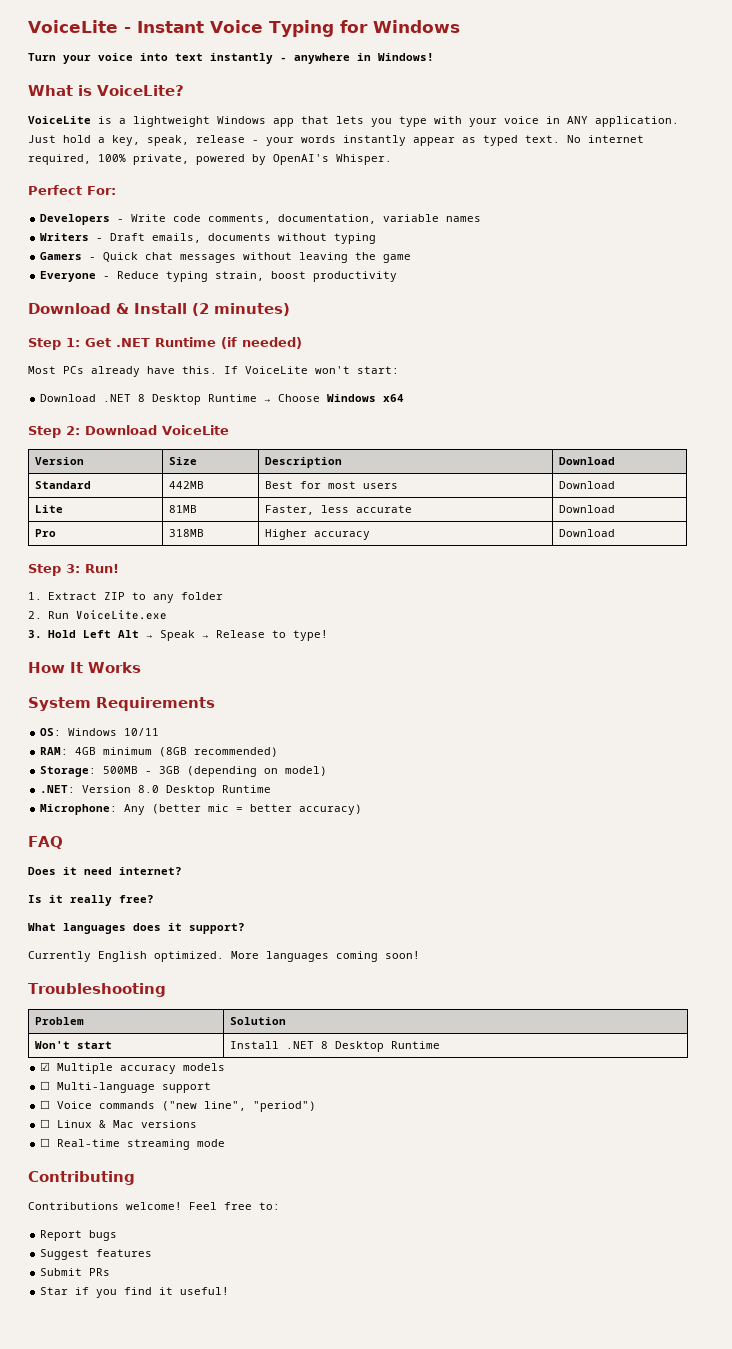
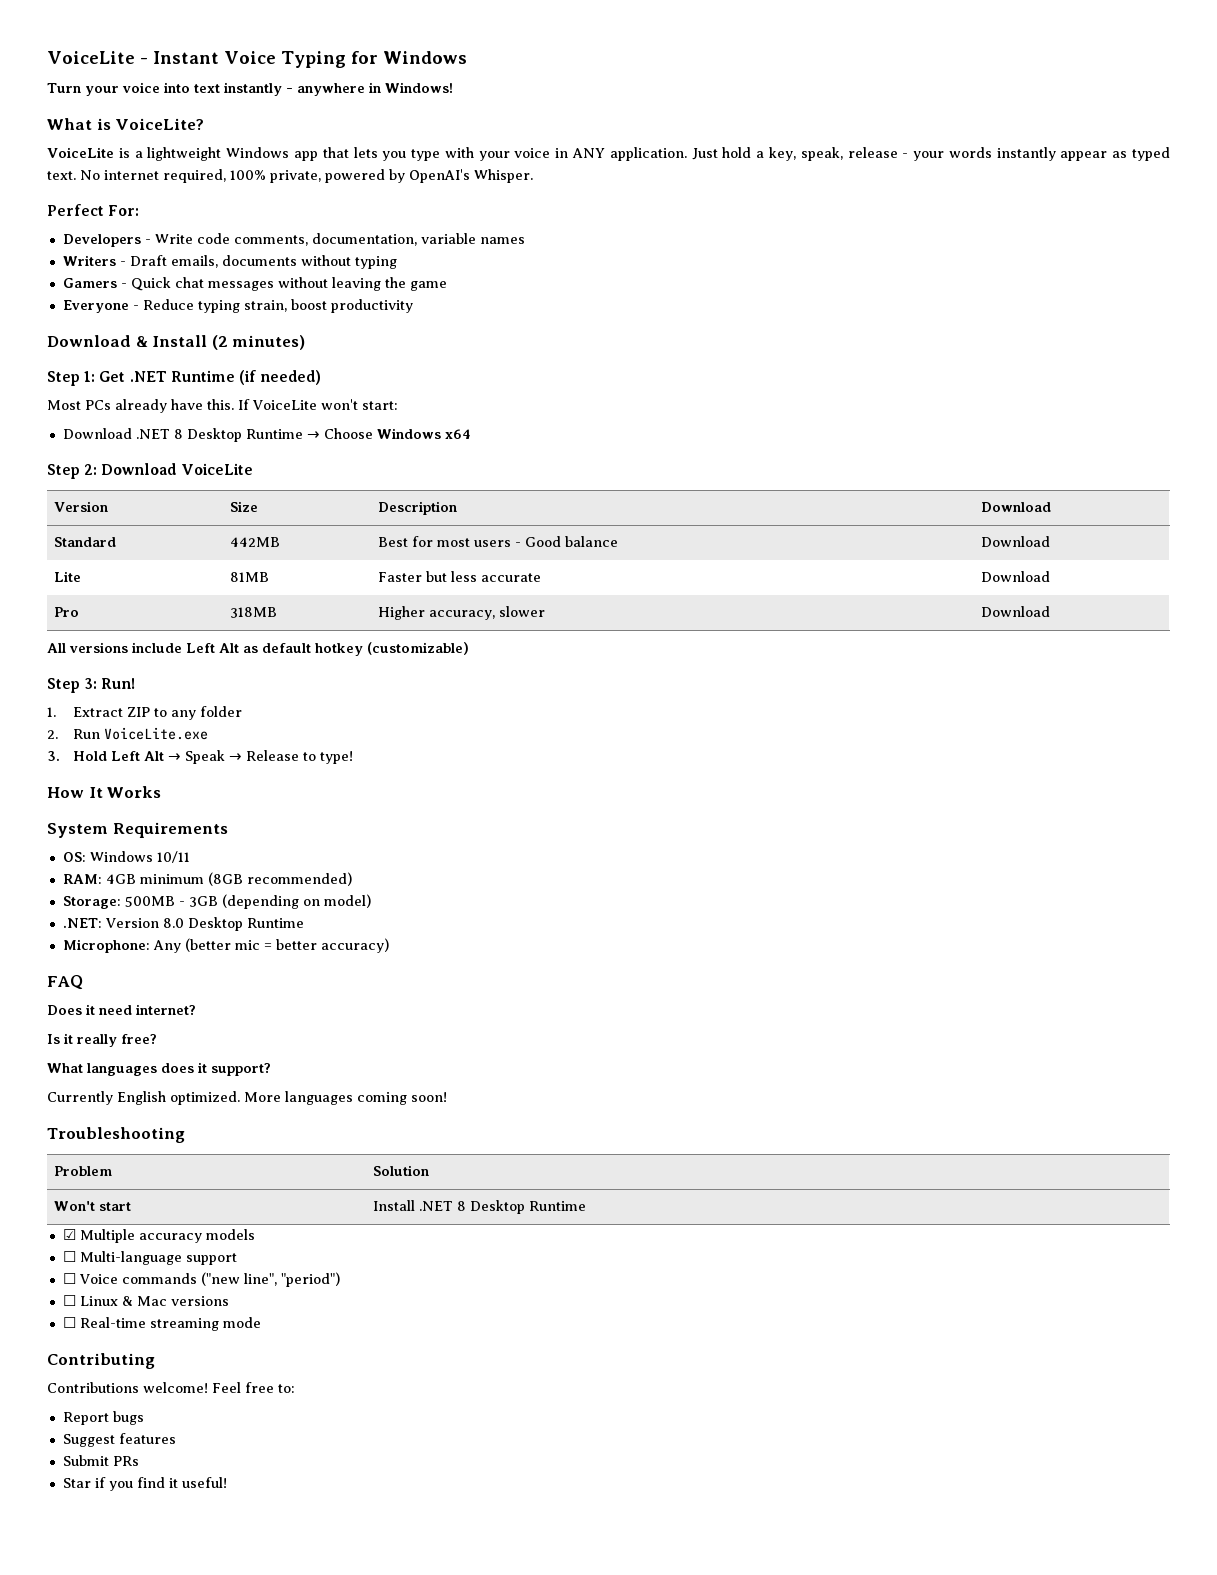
(399, 486) none -> [514,536,618,547] - Good balance
[265,505,315,515] Faster, -> [377,571,447,582] Faster but
[314,531,371,540] [559,529,616,537] accuracy | Download -> [428,606,545,620] [980,606,1050,617] [47,642,469,656] accuracy, slower | Download // All versions include Left Alt as default hotkey (customizable)

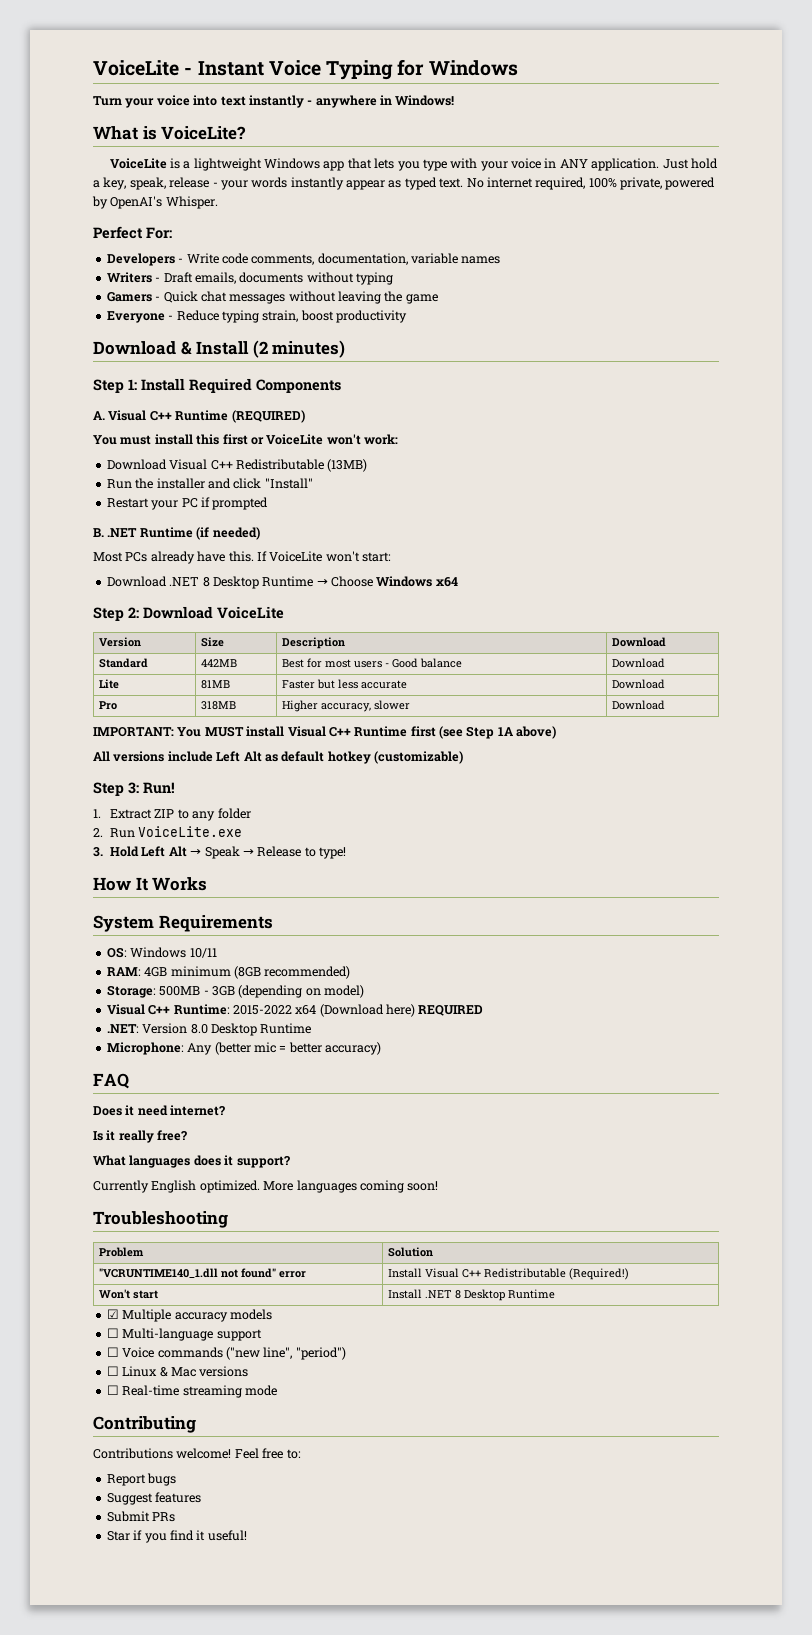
[99,371,126,382] Get -> [141,378,341,393] [93,410,305,423] [93,434,398,445] [106,459,368,472] [106,478,313,489] [106,497,269,510] [93,528,104,537] Install Required Components // A. Visual C++ Runtime (REQUIRED) // You must install this first or VoiceLite won't work: // Download Visual C++ Redistributable (13MB) // Run the installer and click "Install" // Restart your PC if prompted // B.
(1050, 611) none -> [93,726,557,739] // IMPORTANT: You MUST install Visual C++ Runtime first (see Step 1A above)
(371, 901) none -> [106,1004,484,1017] // Visual C++ Runtime: 2015-2022 x64 (Download here) REQUIRED
(429, 1170) none -> [98,1268,306,1278] [387,1268,629,1280] // "VCRUNTIME140_1.dll not found" error | Install Visual C++ Redistributable (Required!)

